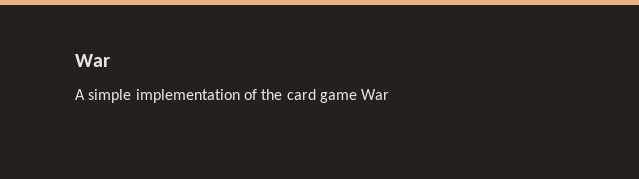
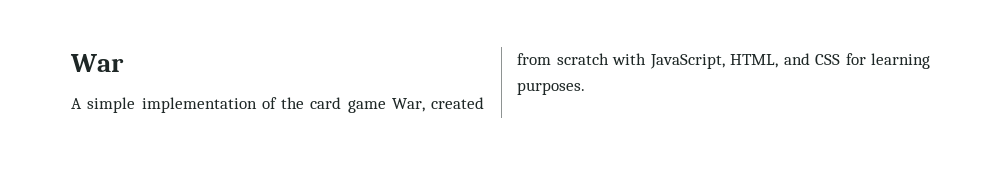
[361,89,390,100] War -> [391,97,484,112] [517,53,930,69] [517,82,585,95] War, created from scratch with JavaScript, HTML, and CSS for learning purposes.

